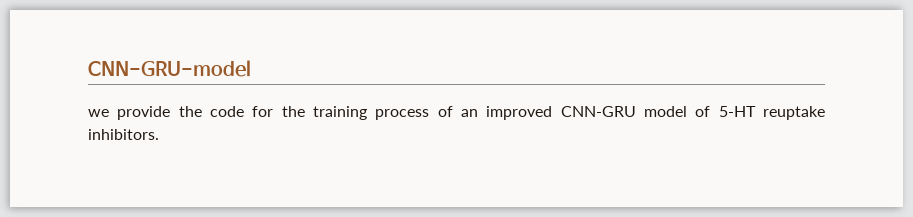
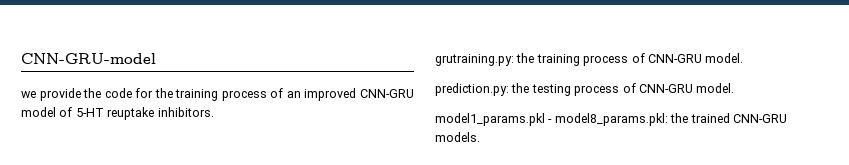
(159, 134) none -> [435,53,744,66] [435,83,735,96] [435,113,787,126] [435,132,480,142] // grutraining.py: the training process of CNN-GRU model. // prediction.py: the testing process of CNN-GRU model. // model1_params.pkl - model8_params.pkl: the trained CNN-GRU models.

